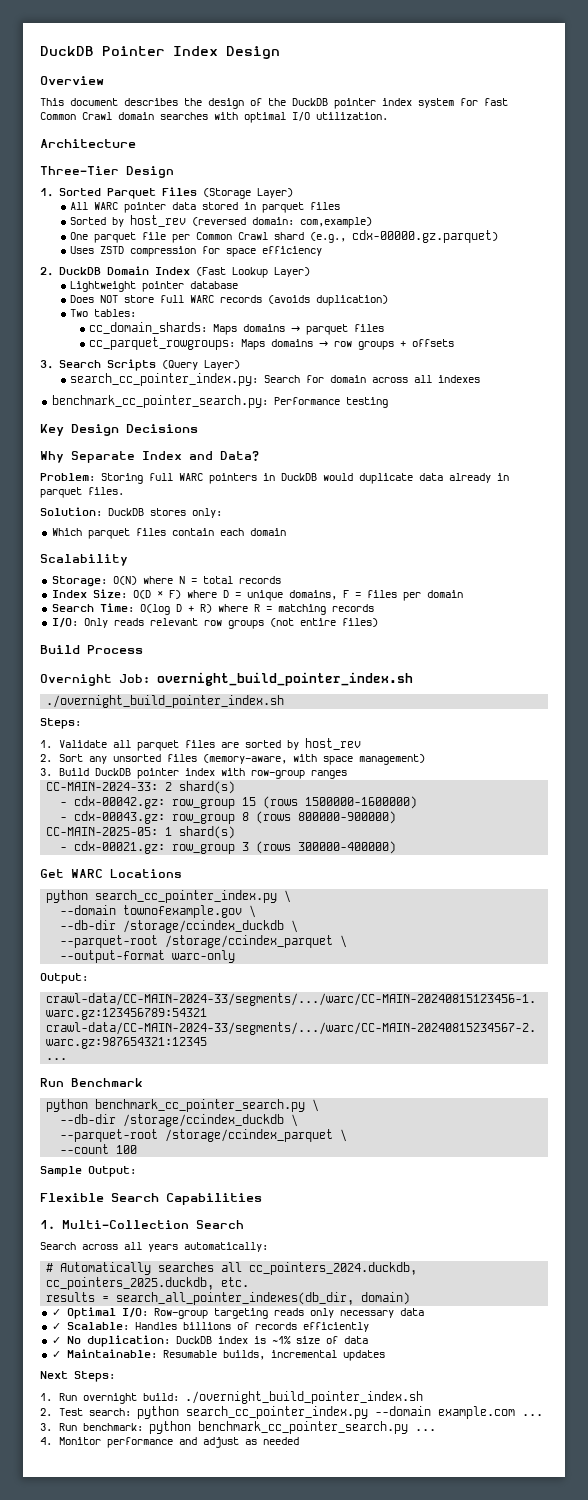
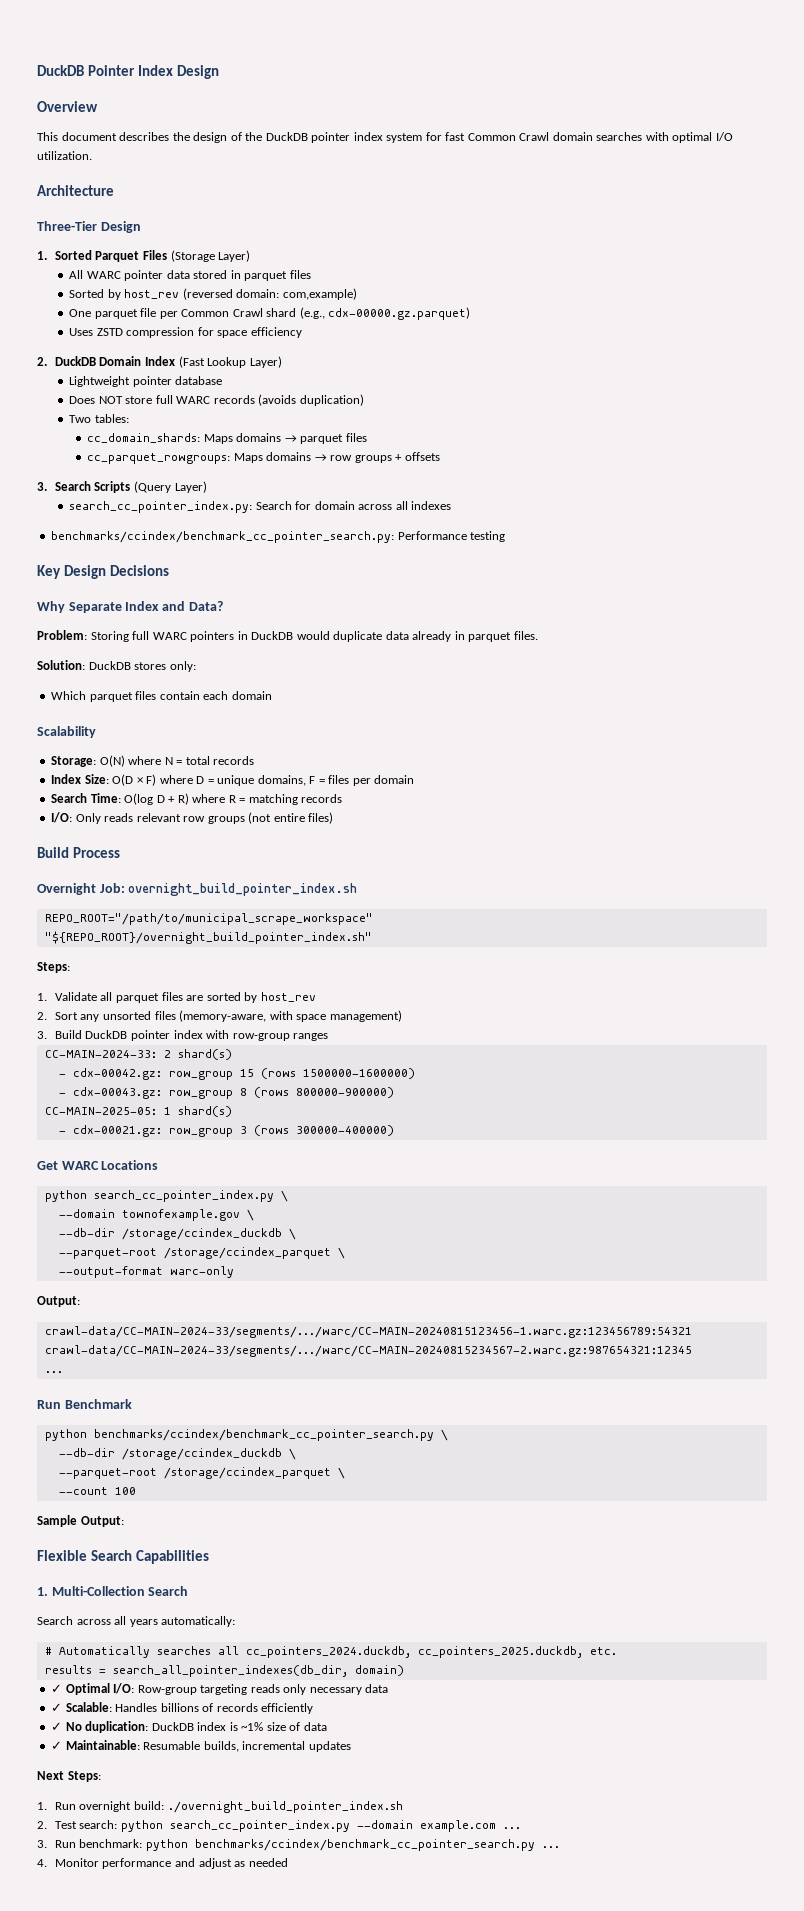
[51,395,268,408] benchmark_cc_pointer_search.py: -> [51,531,395,543] benchmarks/ccindex/benchmark_cc_pointer_search.py:
[46,695,285,708] ./overnight_build_pointer_index.sh -> [44,913,373,925] [44,931,372,944] REPO_ROOT="/path/to/municipal_scrape_workspace" // "${REPO_ROOT}/overnight_build_pointer_index.sh"
[95,1099,306,1112] benchmark_cc_pointer_search.py -> [93,1429,434,1441] benchmarks/ccindex/benchmark_cc_pointer_search.py
[197,1421,408,1434] benchmark_cc_pointer_search.py -> [194,1839,535,1851] benchmarks/ccindex/benchmark_cc_pointer_search.py

